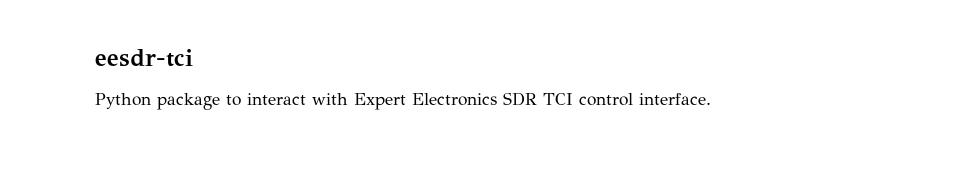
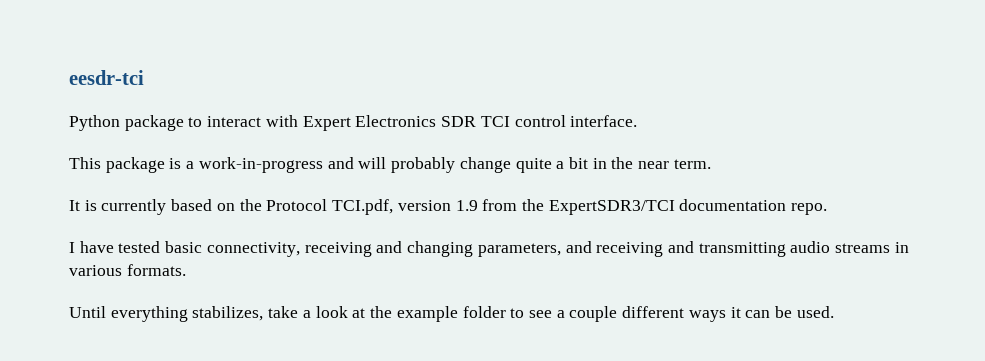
(711, 99) none -> [69,157,711,173] [69,199,828,215] [69,241,909,257] [69,264,186,276] [69,306,834,322] // This package is a work-in-progress and will probably change quite a bit in the near term. // It is currently based on the Protocol TCI.pdf, version 1.9 from the ExpertSDR3/TCI documentation repo. // I have tested basic connectivity, receiving and changing parameters, and receiving and transmitting audio streams in various formats. // Until everything stabilizes, take a look at the example folder to see a couple different ways it can be used.

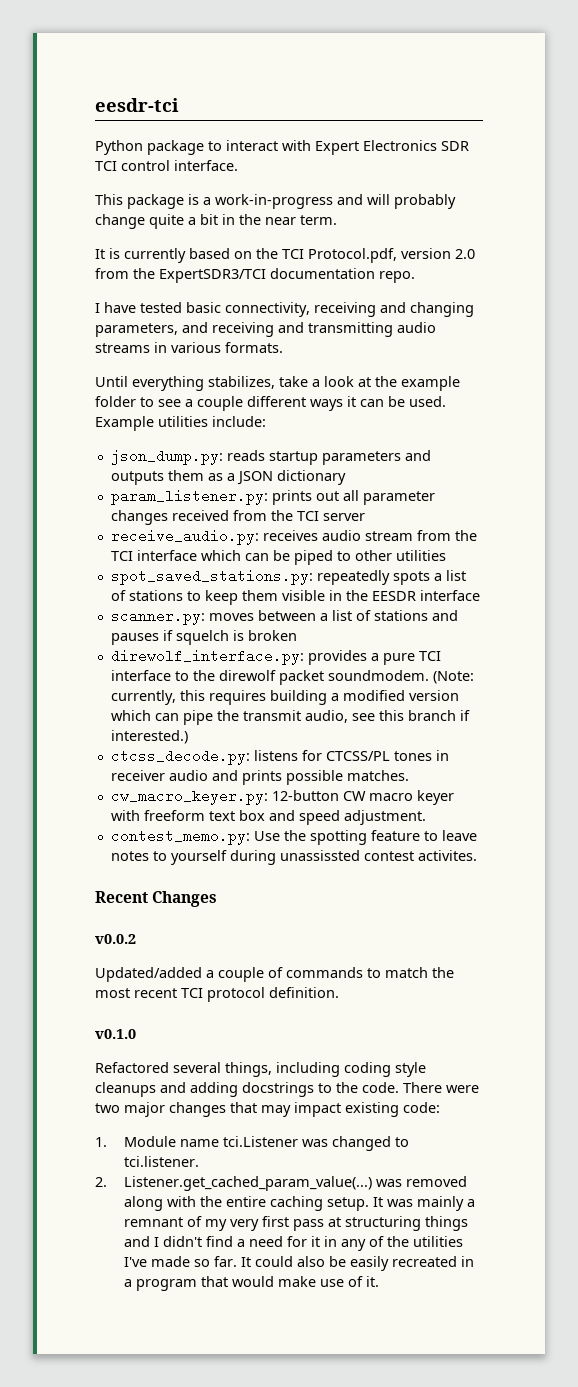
[266,199,478,215] Protocol TCI.pdf, version 1.9 -> [282,248,475,263] TCI Protocol.pdf, version 2.0
(834, 312) none -> [95,416,266,431] [110,449,431,465] [110,470,346,485] [110,489,435,505] [110,510,365,525] [110,529,477,545] [110,550,446,565] [110,569,466,585] [110,590,480,605] [110,609,458,625] [110,630,297,645] [110,649,441,665] [110,670,474,685] [110,690,459,705] [110,710,470,725] [110,730,188,744] [110,749,449,765] [110,770,409,785] [110,789,454,805] [110,810,426,825] [110,829,477,845] [110,850,477,865] [95,891,218,907] [95,934,136,944] [95,967,454,982] [95,987,339,1002] [95,1029,136,1039] [95,1062,426,1077] [95,1082,479,1097] [95,1102,440,1117] [95,1136,409,1151] [123,1156,199,1167] [95,1176,467,1191] [123,1196,475,1211] [123,1216,468,1231] [123,1236,463,1251] [123,1256,474,1271] [123,1276,379,1291] Example utilities include: // json_dump.py: reads startup parameters and outputs them as a JSON dictionary // param_listener.py: prints out all parameter changes received from the TCI server // receive_audio.py: receives audio stream from the TCI interface which can be piped to other utilities // spot_saved_stations.py: repeatedly spots a list of stations to keep them visible in the EESDR interface // scanner.py: moves between a list of stations and pauses if squelch is broken // direwolf_interface.py: provides a pure TCI interface to the direwolf packet soundmodem. (Note: currently, this requires building a modified version which can pipe the transmit audio, see this branch if interested.) // ctcss_decode.py: listens for CTCSS/PL tones in receiver audio and prints possible matches. // cw_macro_keyer.py: 12-button CW macro keyer with freeform text box and speed adjustment. // contest_memo.py: Use the spotting feature to leave notes to yourself during unassissted contest activites. // Recent Changes // v0.0.2 // Updated/added a couple of commands to match the most recent TCI protocol definition. // v0.1.0 // Refactored several things, including coding style cleanups and adding docstrings to the code. There were two major changes that may impact existing code: // 1. Module name tci.Listener was changed to tci.listener. // 2. Listener.get_cached_param_value(...) was removed along with the entire caching setup. It was mainly a remnant of my very first pass at structuring things and I didn't find a need for it in any of the utilities I've made so far. It could also be easily recreated in a program that would make use of it.

